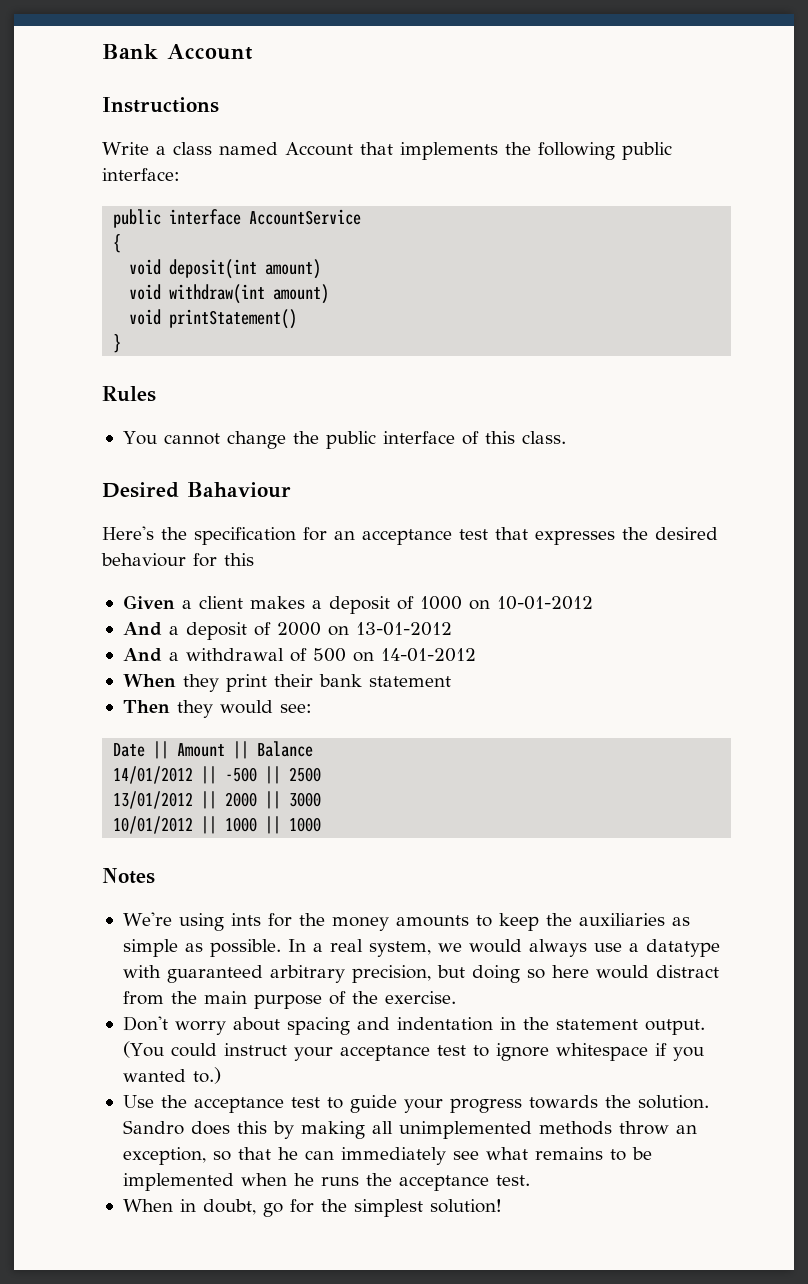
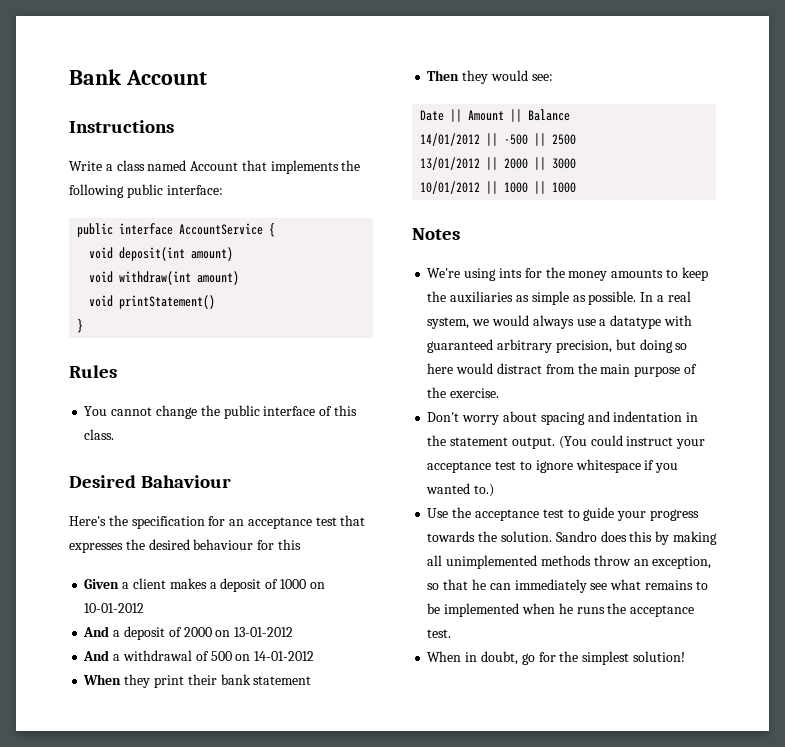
(362, 217) // -> (264, 229) none

